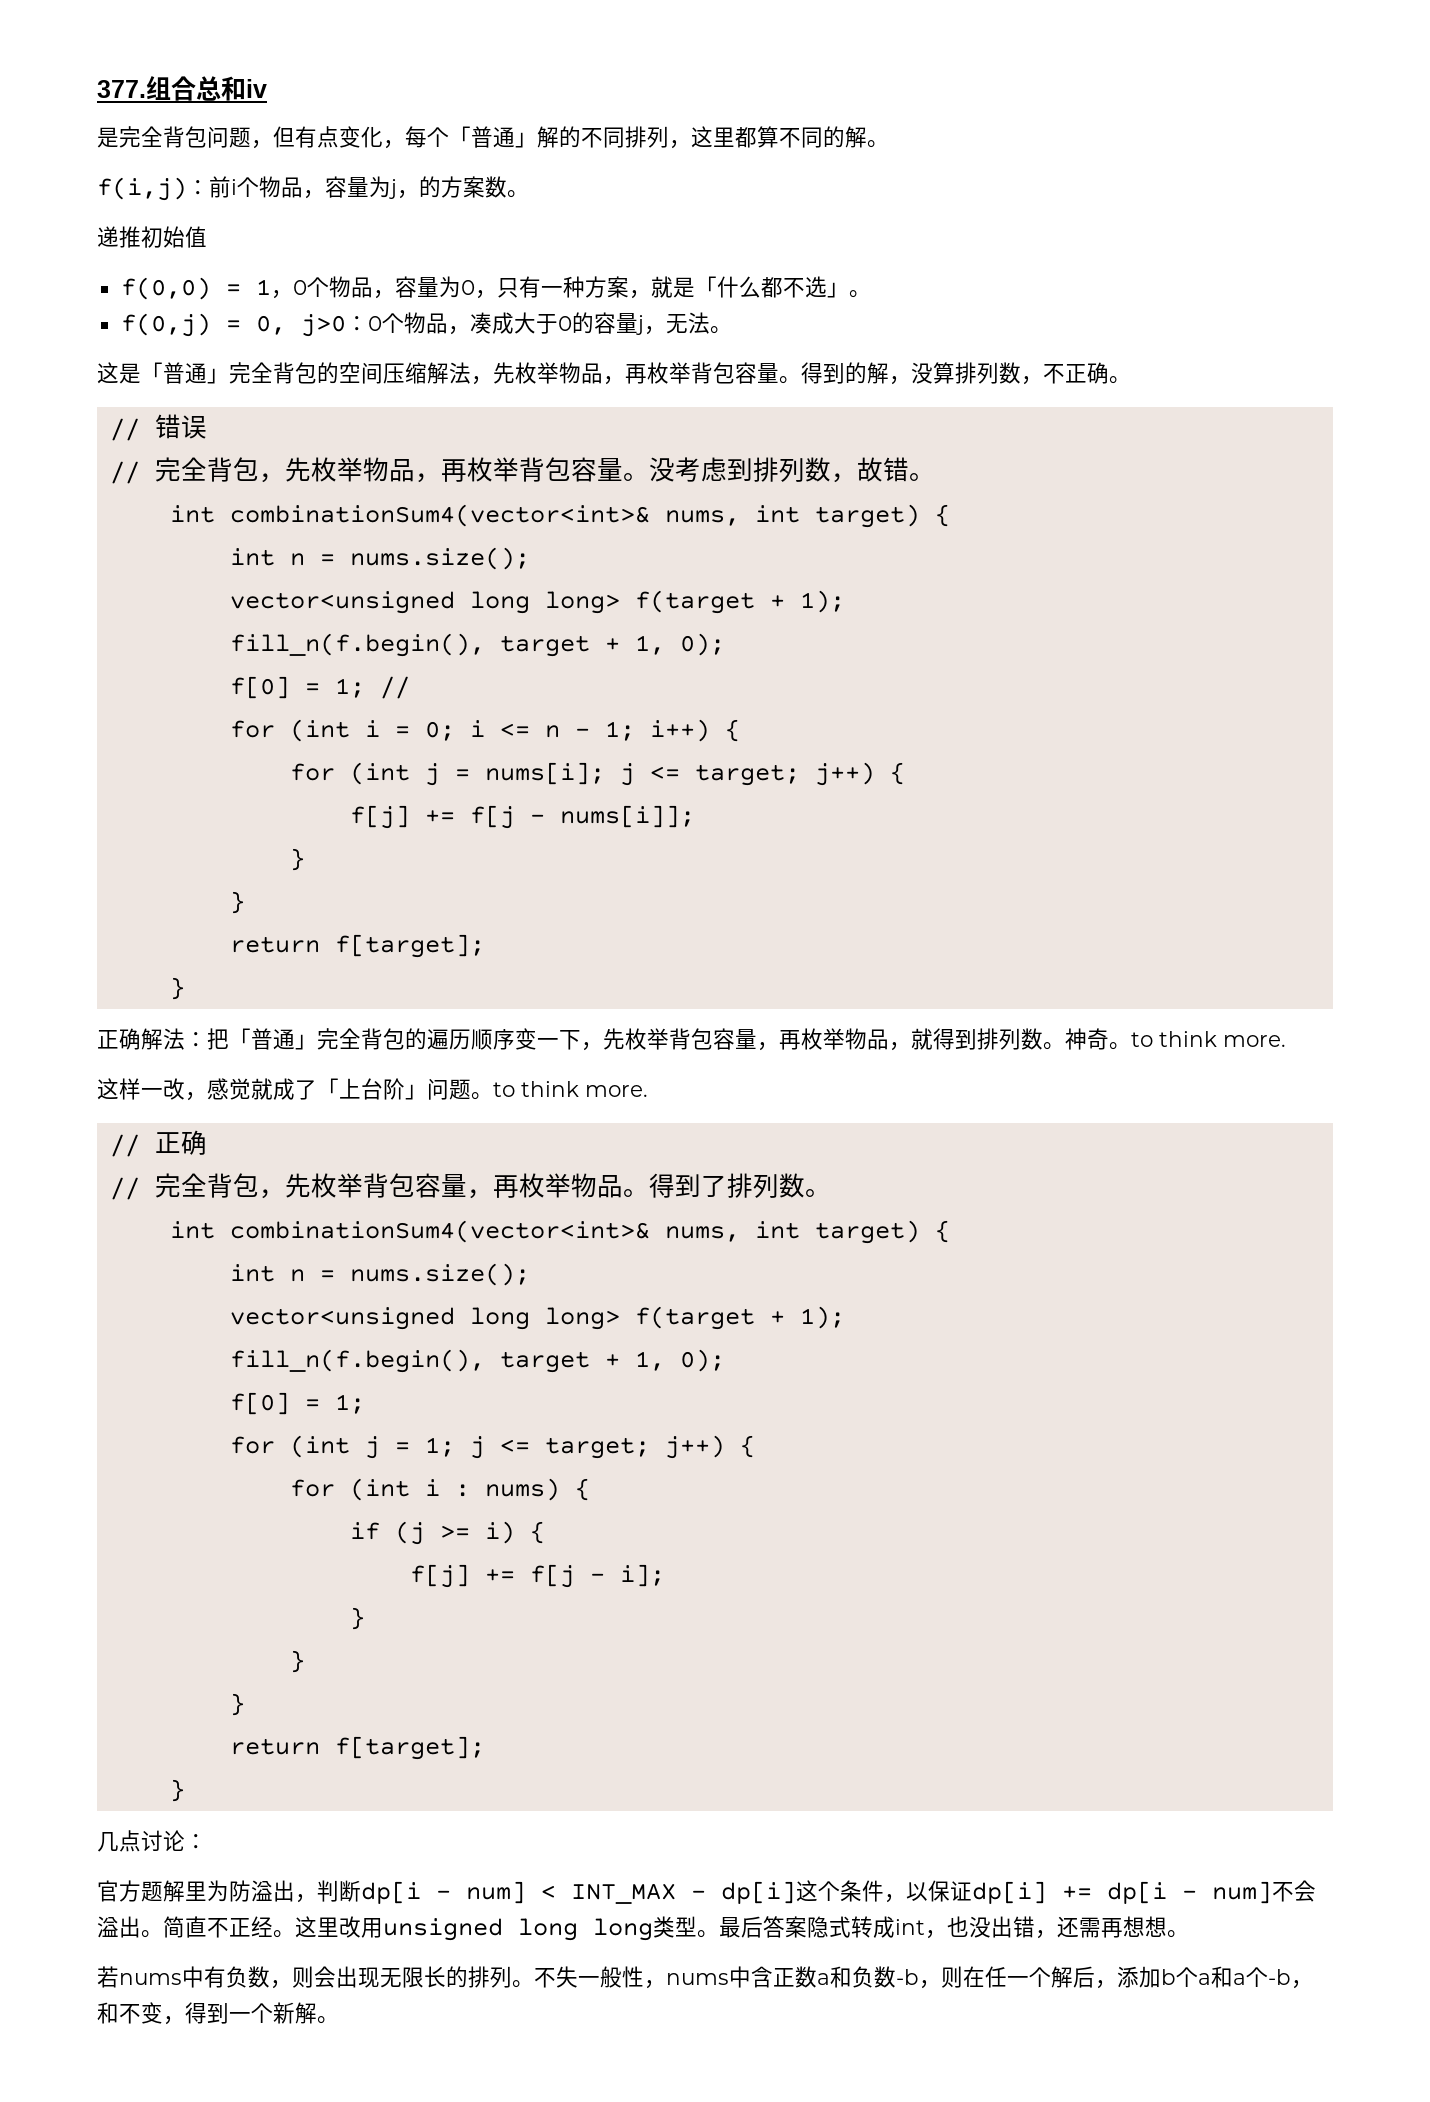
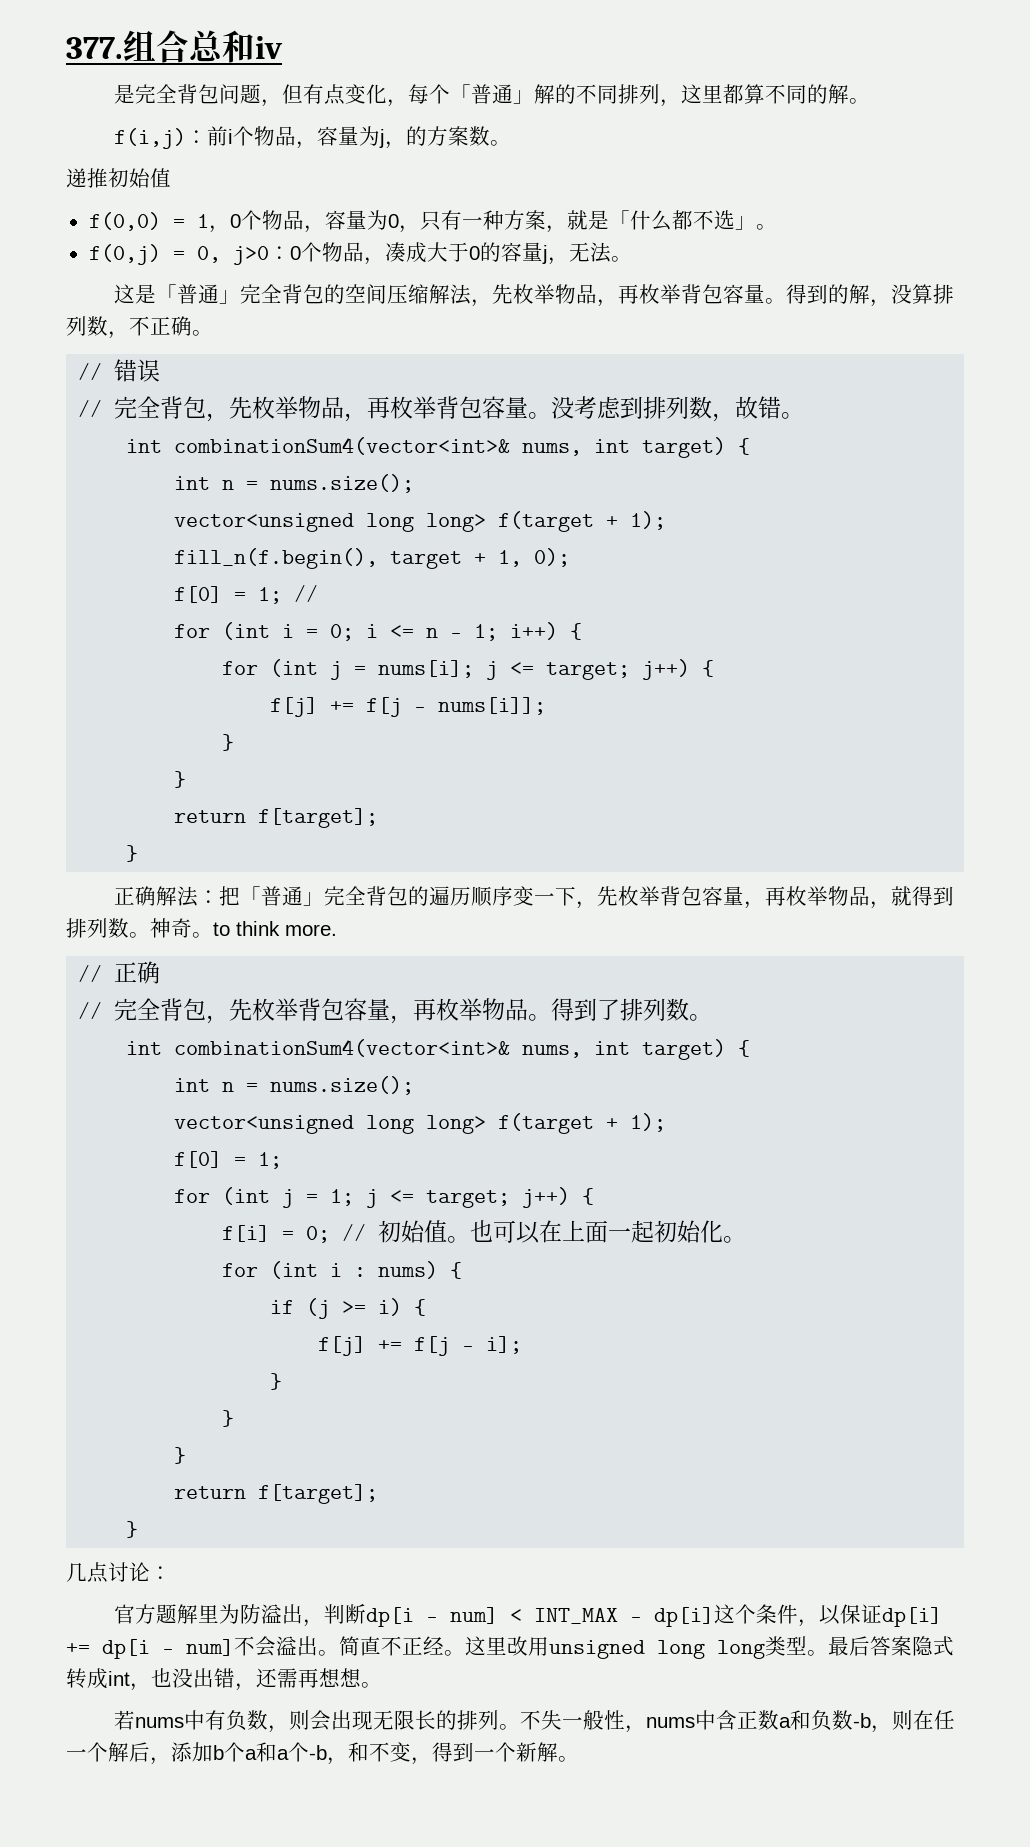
[97,1078,648,1101] // 这样一改，感觉就成了「上台阶」问题。to think more. -> (337, 930) none
[229,1349,725,1373] // fill_n(f.begin(), target + 1, 0); -> (667, 1122) none
(755, 1446) none -> [222,1220,747,1244] // f[i] = 0; // 初始值。也可以在上面一起初始化。

